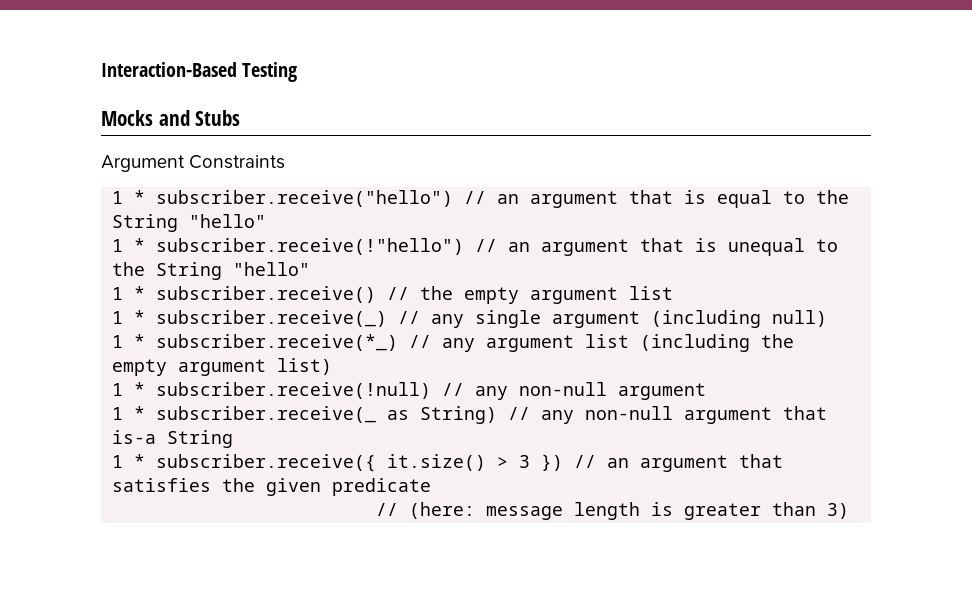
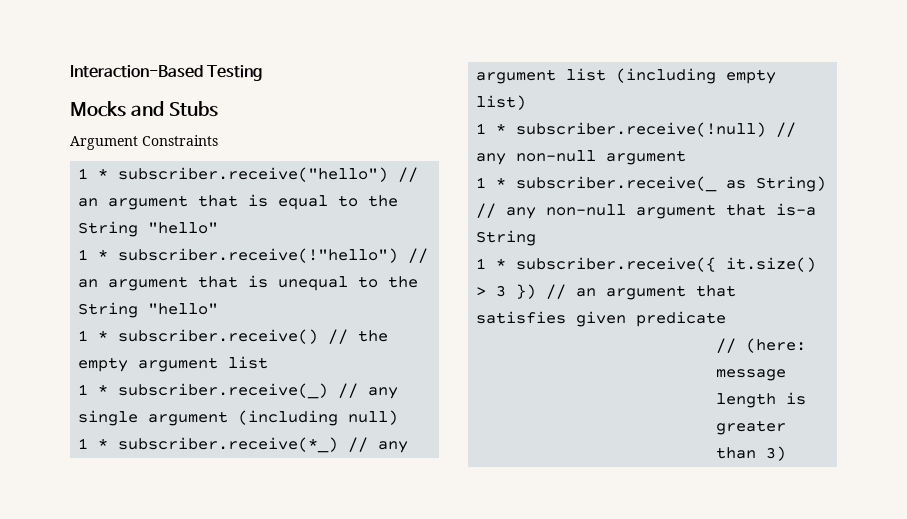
[761,334,795,348] [112,359,267,376] the empty argument -> [726,69,777,84] empty
[222,478,256,492] the -> (567, 317) none

